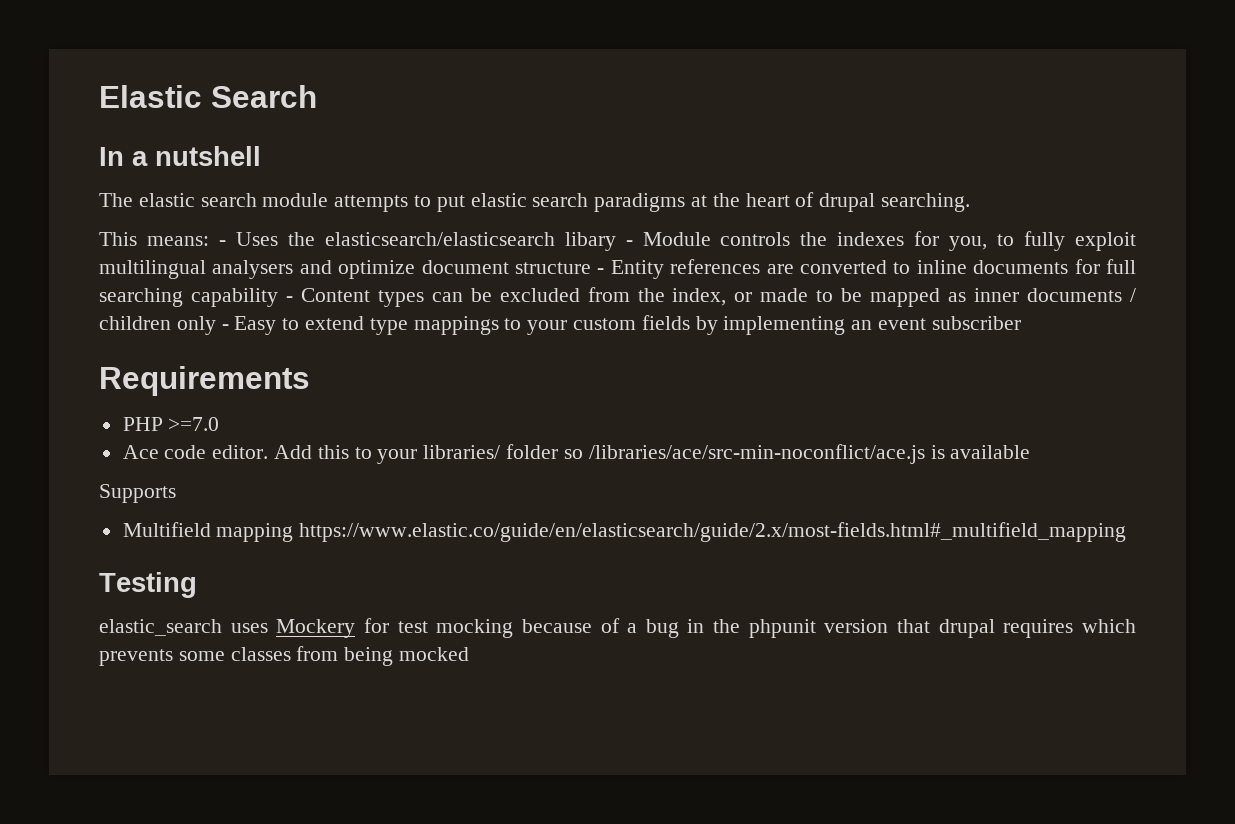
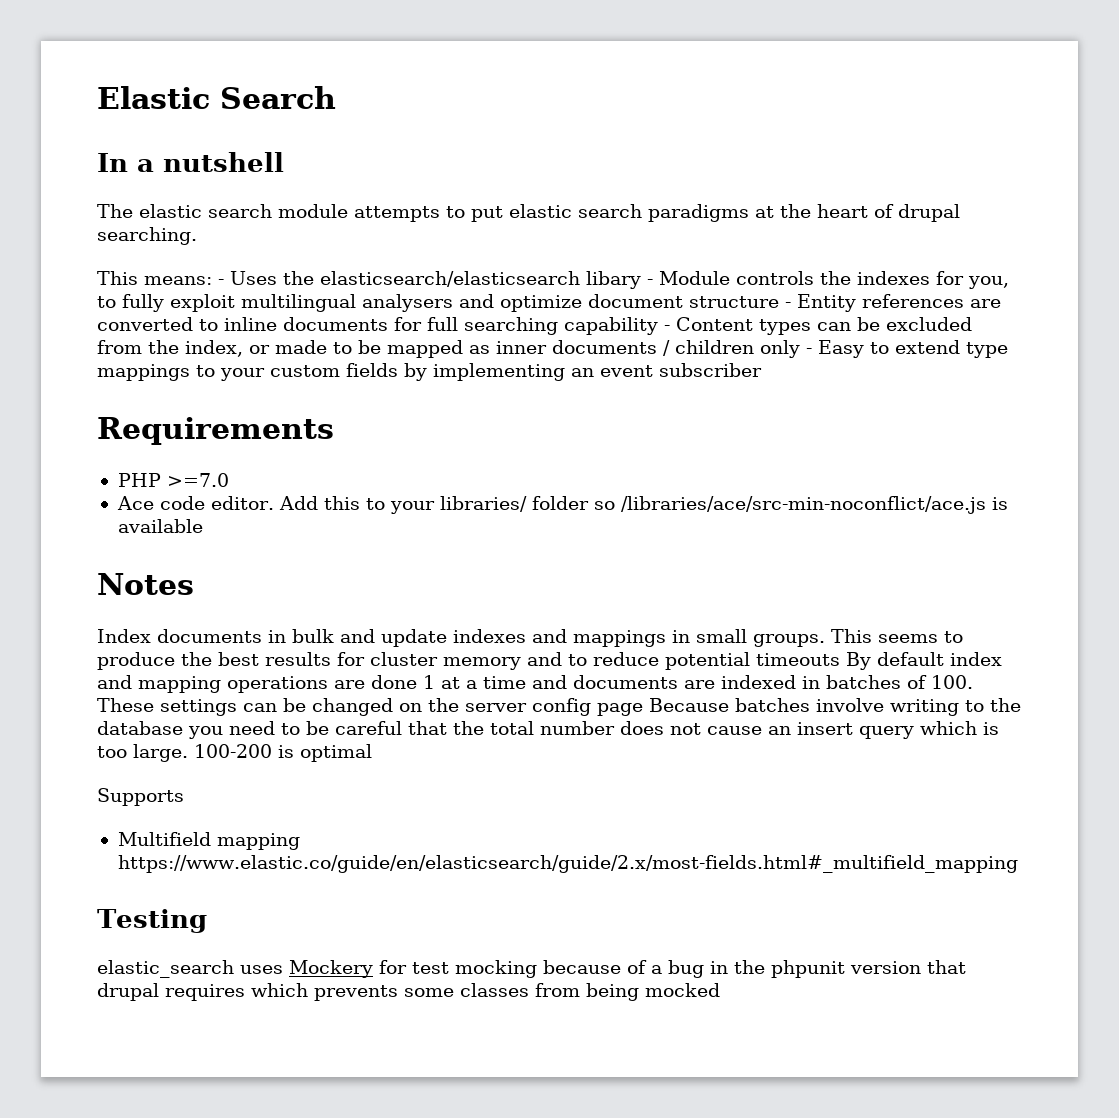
(1031, 452) none -> [97,573,194,595] [97,629,963,647] [97,652,1002,670] [97,675,973,693] [97,698,1021,716] [97,721,999,739] [97,744,372,762] // Notes // Index documents in bulk and update indexes and mappings in small groups. This seems to produce the best results for cluster memory and to reduce potential timeouts By default index and mapping operations are done 1 at a time and documents are indexed in batches of 100. These settings can be changed on the server config page Because batches involve writing to the database you need to be careful that the total number does not cause an insert query which is too large. 100-200 is optimal

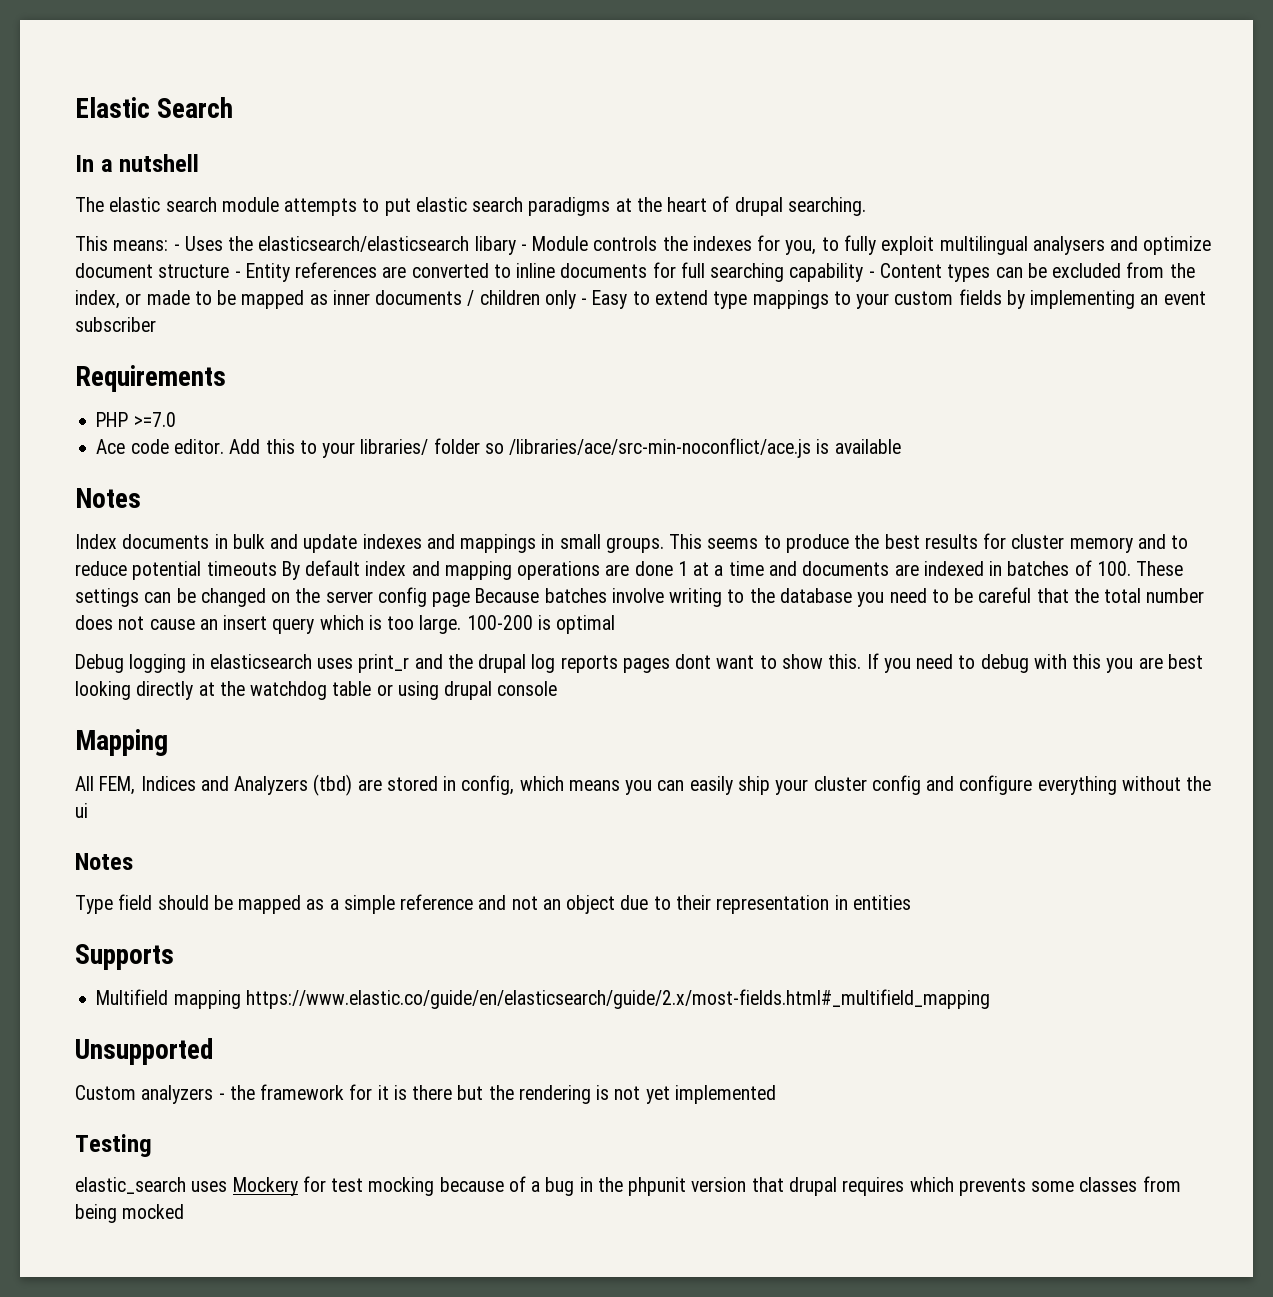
[97,788,184,806] [117,832,300,850] [117,855,1018,873] Supports // Multifield mapping https://www.elastic.co/guide/en/elasticsearch/guide/2.x/most-fields.html#_multifield_mapping -> [75,653,1203,673] [75,681,558,700] [75,729,168,756] [75,774,1212,796] [75,803,88,818] [75,853,133,870] [75,894,911,914] [75,944,174,970] [96,989,990,1009] [75,1038,213,1065] [75,1084,776,1104] Debug logging in elasticsearch uses print_r and the drupal log reports pages dont want to show this. If you need to debug with this you are best looking directly at the watchdog table or using drupal console // Mapping // All FEM, Indices and Analyzers (tbd) are stored in config, which means you can easily ship your cluster config and configure everything without the ui // Notes // Type field should be mapped as a simple reference and not an object due to their representation in entities // Supports // Multifield mapping https://www.elastic.co/guide/en/elasticsearch/guide/2.x/most-fields.html#_multifield_mapping // Unsupported // Custom analyzers - the framework for it is there but the rendering is not yet implemented

